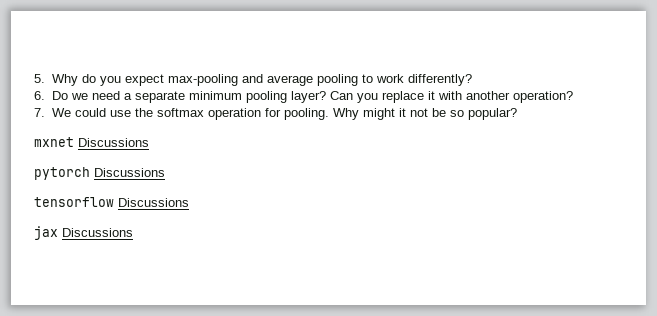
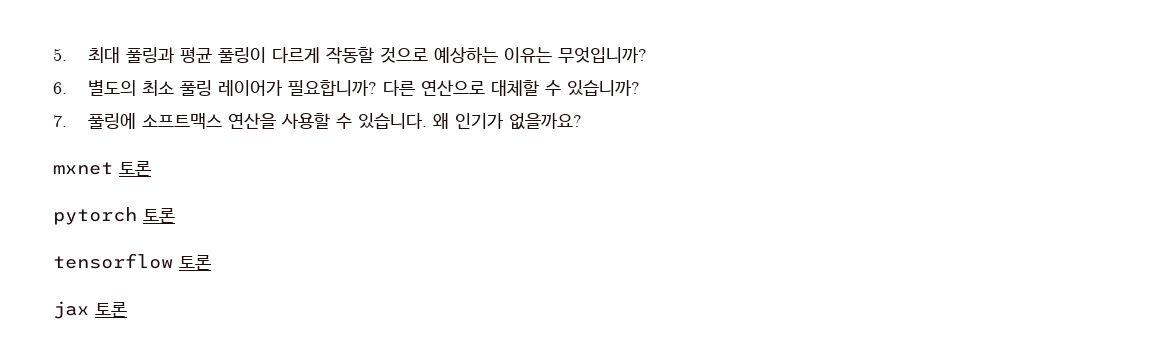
[51,74,472,86] [34,91,573,103] [34,108,517,120] Why do you expect max-pooling and average pooling to work differently? // 6. Do we need a separate minimum pooling layer? Can you replace it with another operation? // 7. We could use the softmax operation for pooling. Why might it not be so popular? -> [88,46,648,64] [53,80,641,96] [53,113,583,130] 최대 풀링과 평균 풀링이 다르게 작동할 것으로 예상하는 이유는 무엇입니까? // 6. 별도의 최소 풀링 레이어가 필요합니까? 다른 연산으로 대체할 수 있습니까? // 7. 풀링에 소프트맥스 연산을 사용할 수 있습니다. 왜 인기가 없을까요?
[78,138,149,147] Discussions -> [119,161,151,176] 토론
[94,168,165,177] Discussions -> [143,208,175,223] 토론
[118,198,189,207] Discussions -> [179,255,211,270] 토론
[62,228,133,237] Discussions -> [95,302,127,317] 토론

